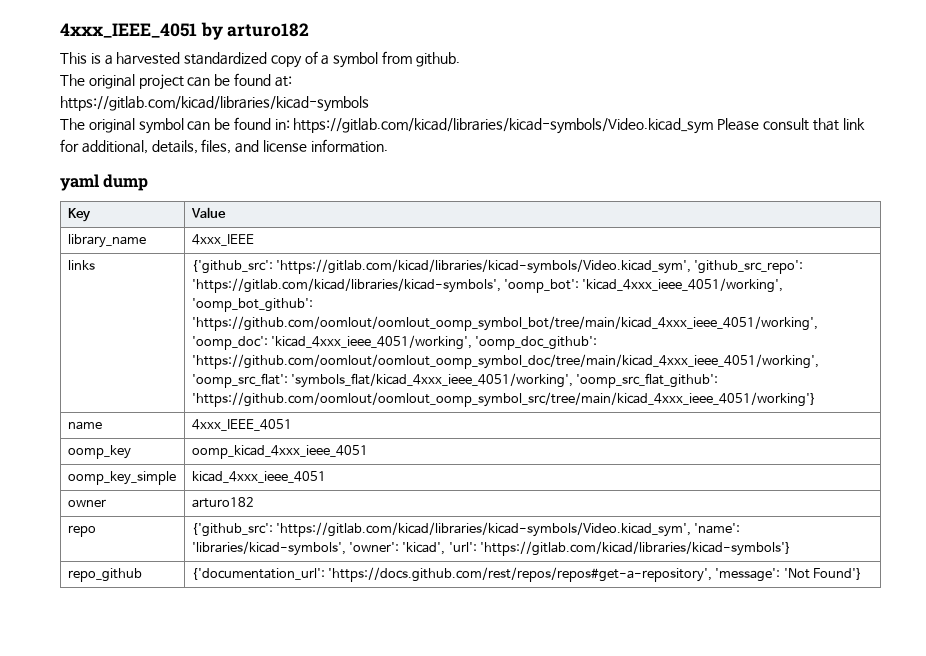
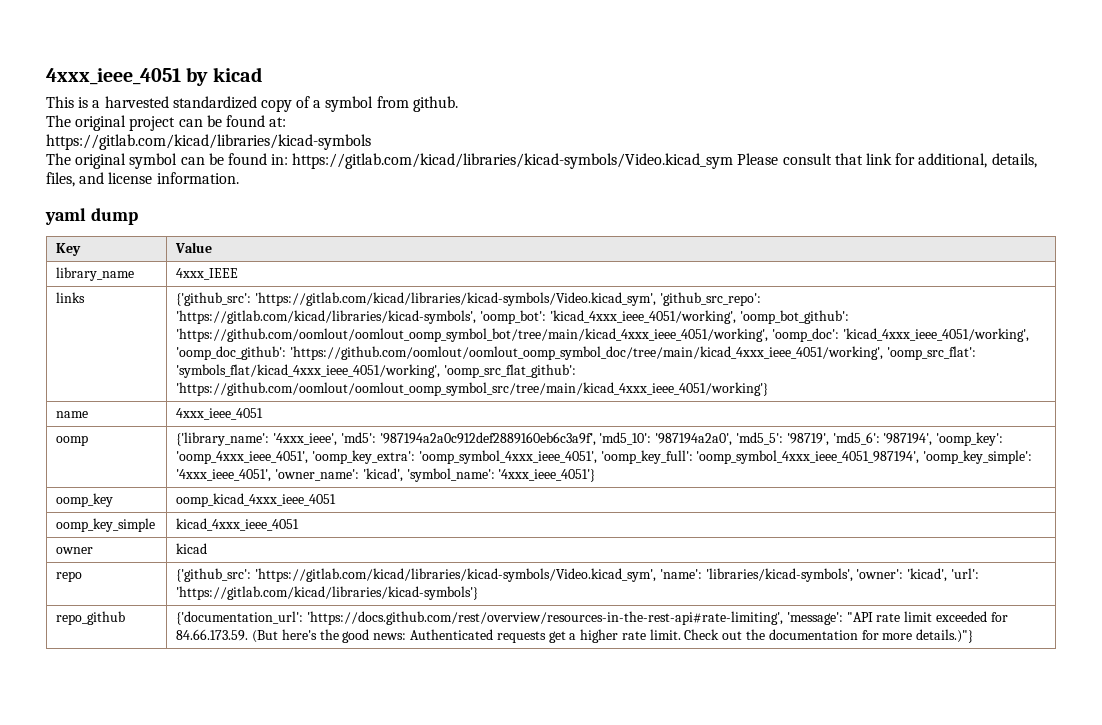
[60,22,310,40] 4xxx_IEEE_4051 by arturo182 -> [46,67,262,86] 4xxx_ieee_4051 by kicad
[191,419,292,431] 4xxx_IEEE_4051 -> [176,408,264,420] [56,435,89,446] [176,432,1004,446] [176,450,1033,464] [176,468,596,482] 4xxx_ieee_4051 // oomp | {'library_name': '4xxx_ieee', 'md5': '987194a2a0c912def2889160eb6c3a9f', 'md5_10': '987194a2a0', 'md5_5': '98719', 'md5_6': '987194', 'oomp_key': 'oomp_4xxx_ieee_4051', 'oomp_key_extra': 'oomp_symbol_4xxx_ieee_4051', 'oomp_key_full': 'oomp_symbol_4xxx_ieee_4051_987194', 'oomp_key_simple': '4xxx_ieee_4051', 'owner_name': 'kicad', 'symbol_name': '4xxx_ieee_4051'}
[191,497,254,508] arturo182 -> [176,543,208,554] kicad
[327,567,863,582] 'https://docs.github.com/rest/repos/repos#get-a-repository', 'message': 'Not Found'} -> [307,611,1008,625] [176,629,974,643] 'https://docs.github.com/rest/overview/resources-in-the-rest-api#rate-limiting', 'message': "API rate limit exceeded for 84.66.173.59. (But here's the good news: Authenticated requests get a higher rate limit. Check out the documentation for more details.)"}

